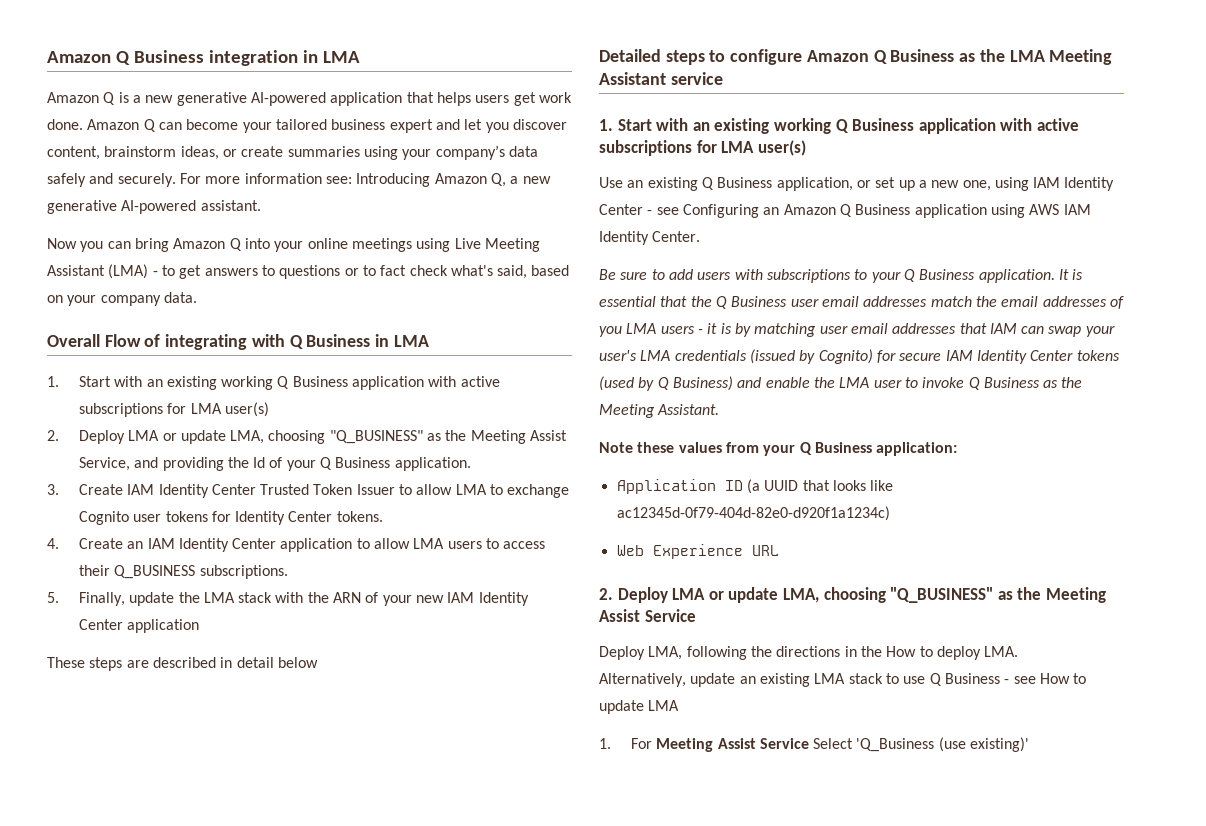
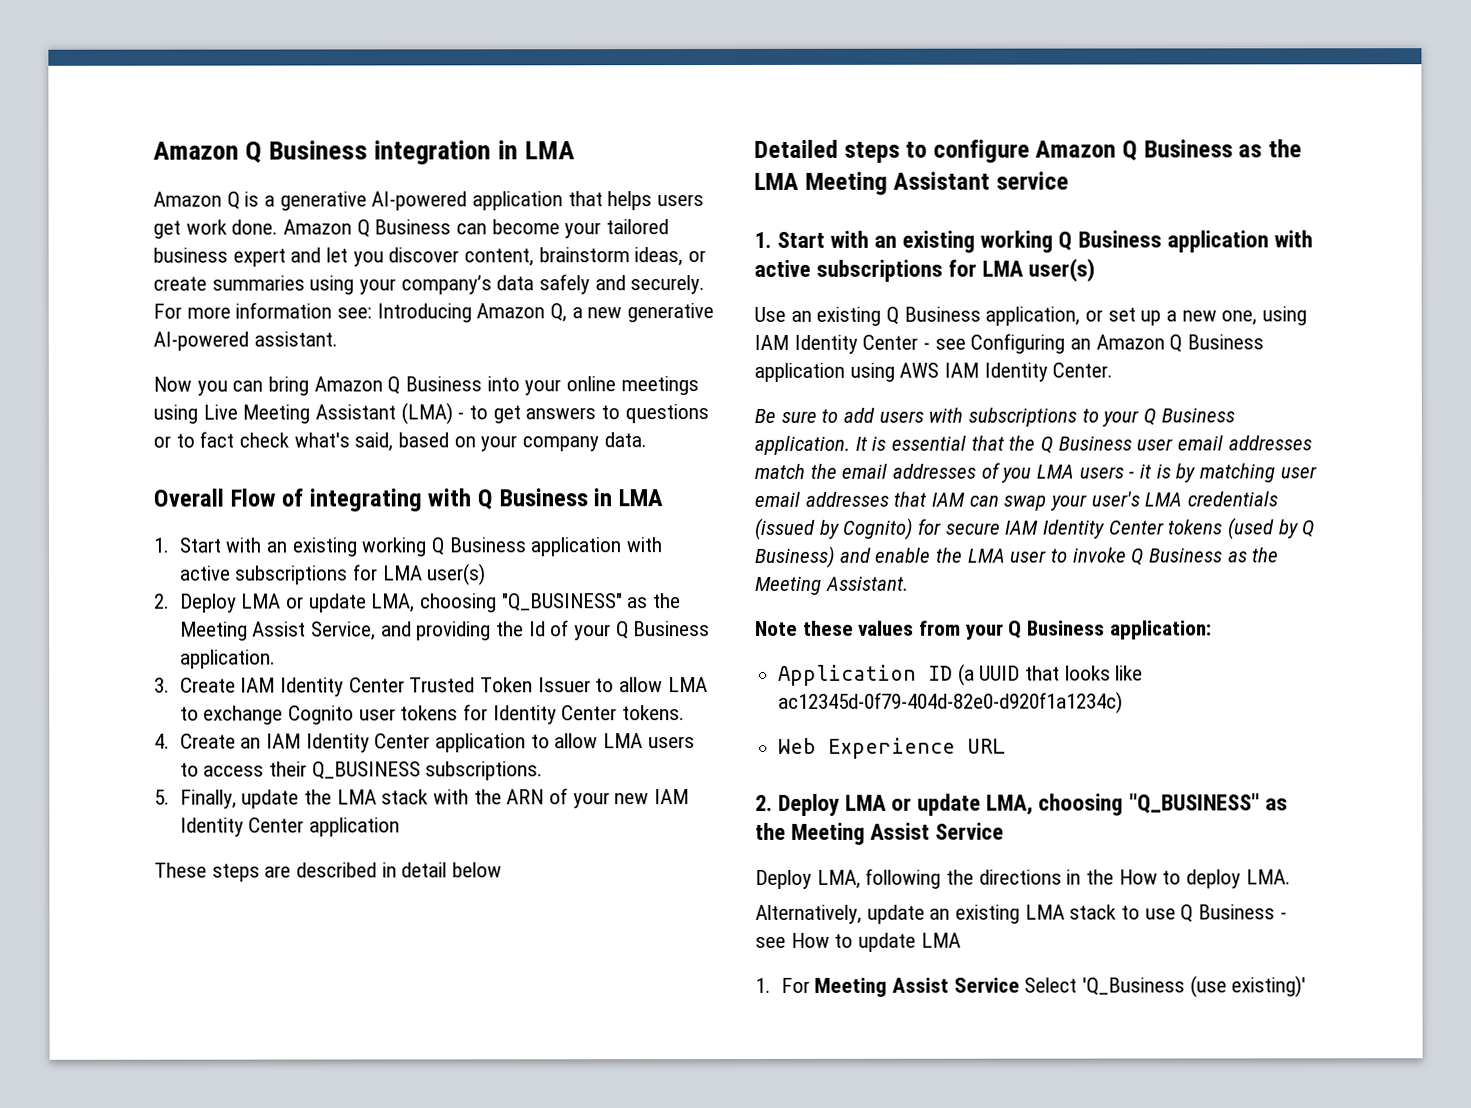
[145,95,174,103] new -> (276, 201) none
(156, 125) none -> [374,219,452,235] Business
(242, 244) none -> [405,376,483,392] Business

